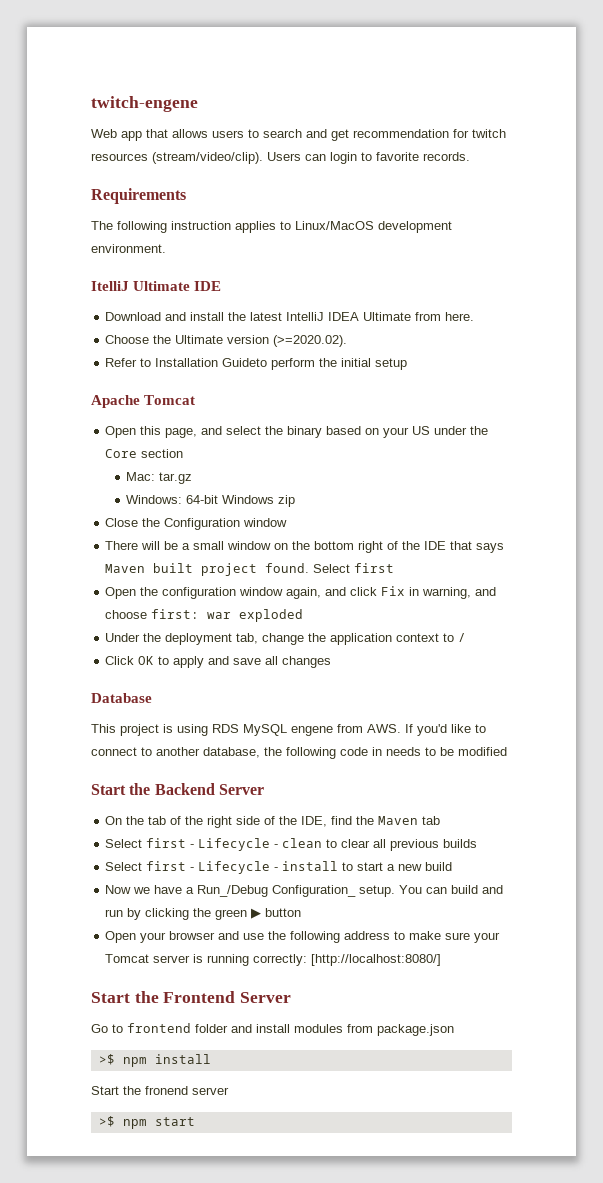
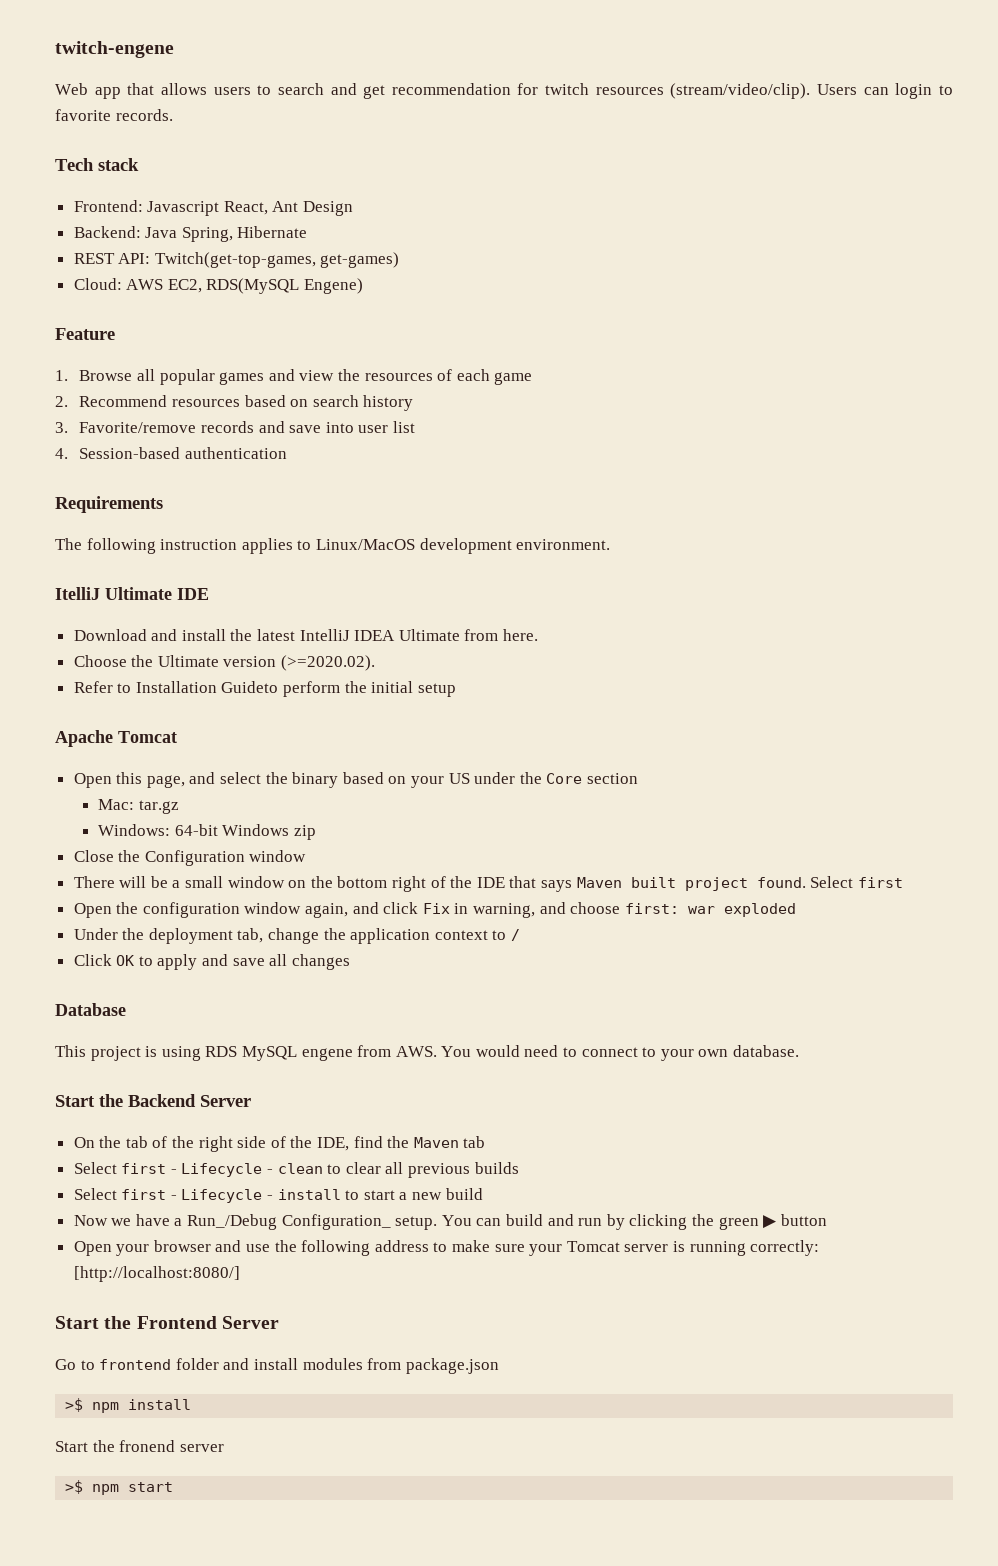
(470, 156) none -> [55,158,139,171] [73,200,354,216] [73,226,308,242] [73,252,400,268] [73,278,364,294] [55,328,115,340] [55,369,533,385] [55,395,414,411] [55,421,415,433] [55,447,287,459] // Tech stack // Frontend: Javascript React, Ant Design // Backend: Java Spring, Hibernate // REST API: Twitch(get-top-games, get-games) // Cloud: AWS EC2, RDS(MySQL Engene) // Feature // 1. Browse all popular games and view the resources of each game // 2. Recommend resources based on search history // 3. Favorite/remove records and save into user list // 4. Session-based authentication
[405,724,486,736] [91,747,507,759] If you'd like to connect to another database, the following code in needs to be modified -> [441,1045,800,1061] You would need to connect to your own database.

